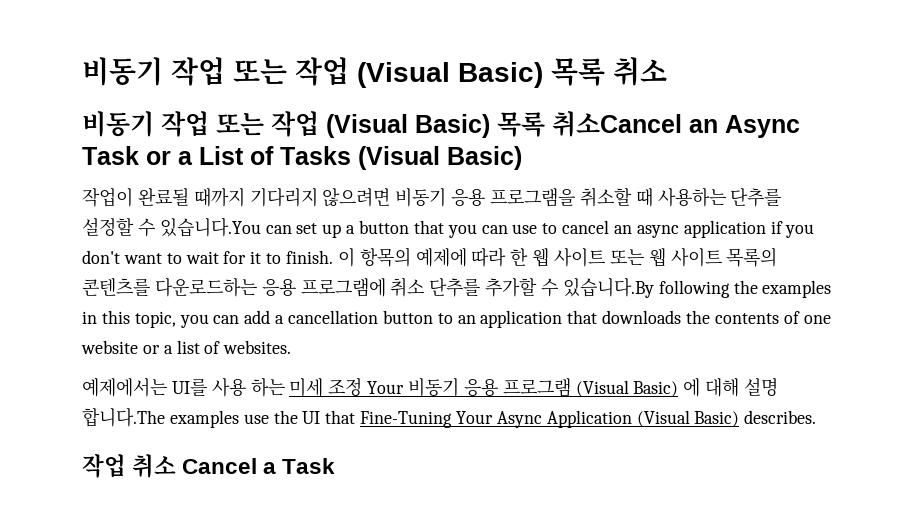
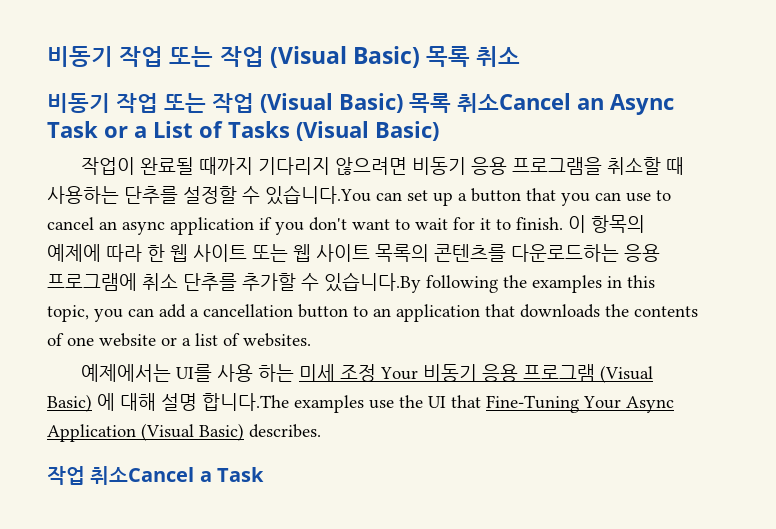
[132,454,258,478] 취소 Cancel -> [90,466,195,485] 취소Cancel

